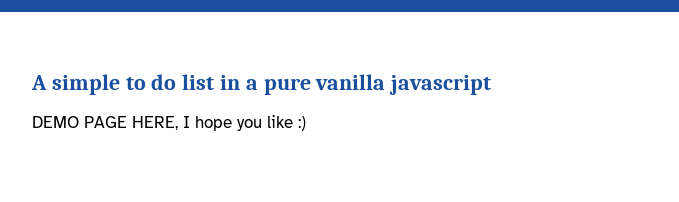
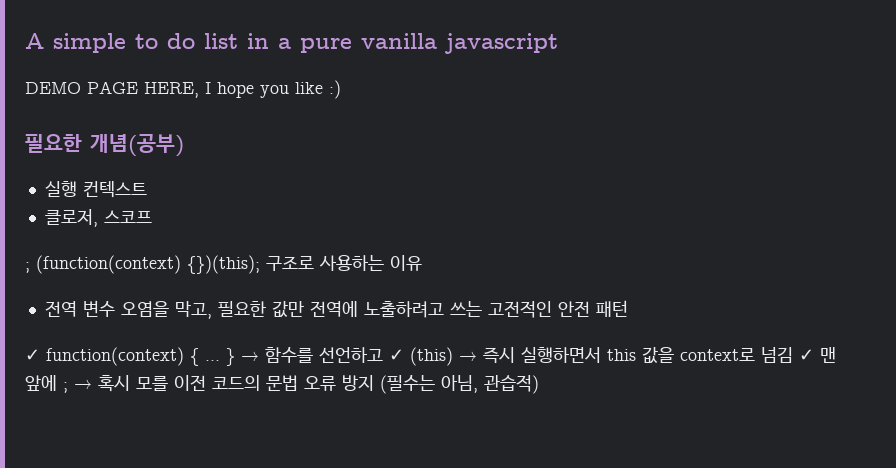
(306, 123) none -> [25,134,184,157] [44,181,147,198] [44,209,152,227] [25,255,422,274] [44,300,628,319] [25,347,836,366] [25,375,539,394] // 필요한 개념(공부) // 실행 컨텍스트 // 클로저, 스코프 // ; (function(context) {})(this); 구조로 사용하는 이유 // 전역 변수 오염을 막고, 필요한 값만 전역에 노출하려고 쓰는 고전적인 안전 패턴 // ✓ function(context) { ... } → 함수를 선언하고 ✓ (this) → 즉시 실행하면서 this 값을 context로 넘김 ✓ 맨 앞에 ; → 혹시 모를 이전 코드의 문법 오류 방지 (필수는 아님, 관습적)

